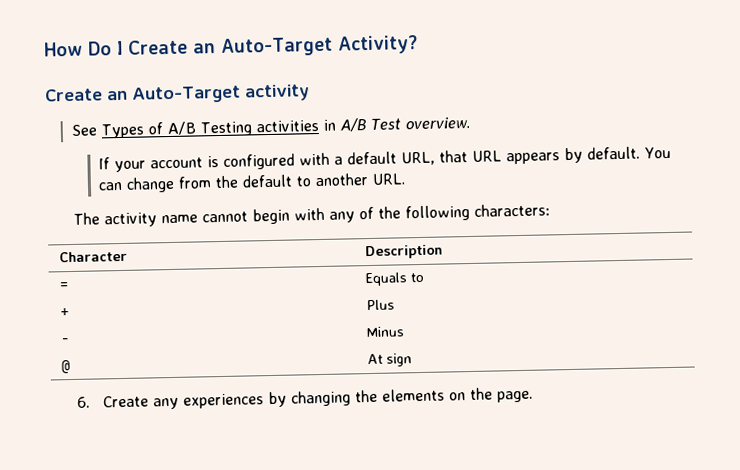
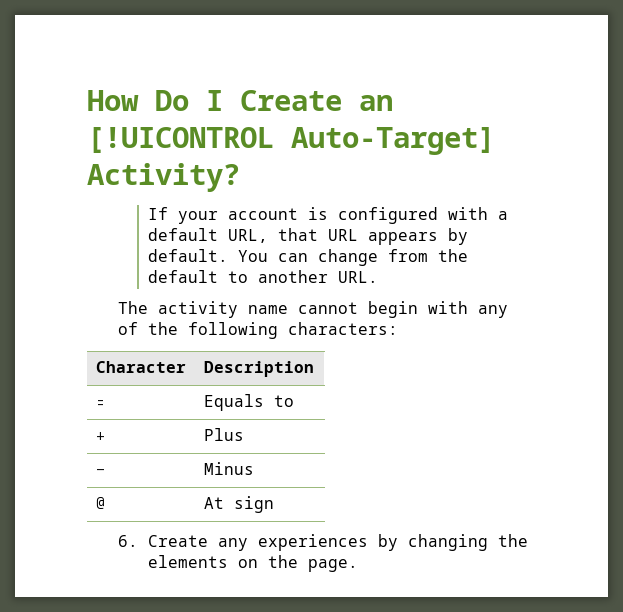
[221,36,333,57] Auto-Target -> [87,127,495,155] [!UICONTROL Auto-Target]
[45,84,310,104] [71,116,471,139] // Create an Auto-Target activity // See Types of A/B Testing activities in A/B Test overview. -> (240, 177) none

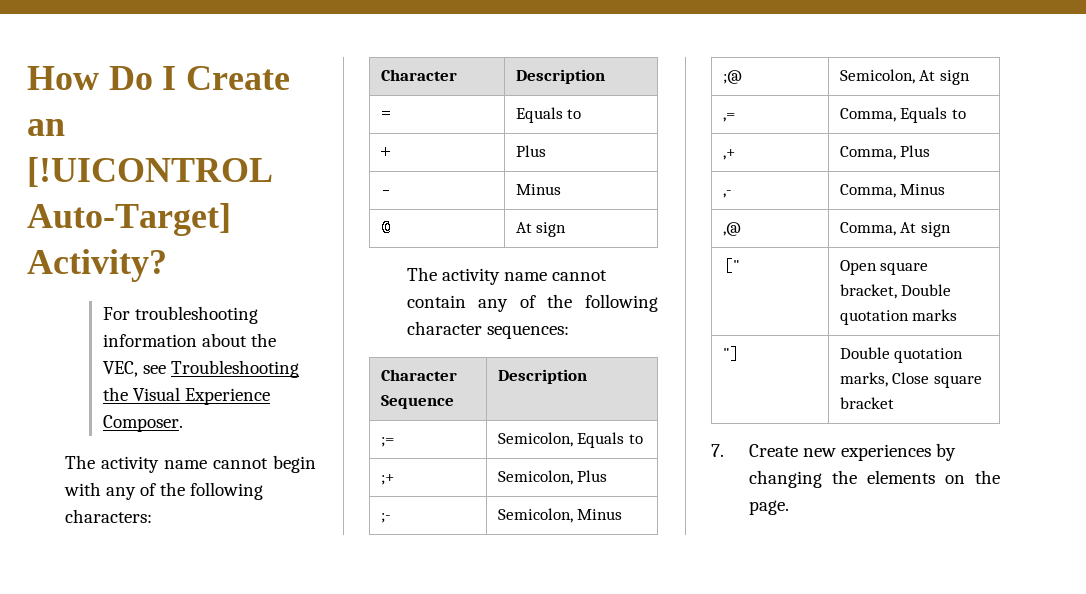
[148,207,509,224] [148,228,469,245] [148,249,469,266] [148,270,379,283] If your account is configured with a default URL, that URL appears by default. You can change from the default to another URL. -> [102,306,258,324] [102,333,276,347] [102,360,299,378] [102,387,270,405] [102,415,183,432] For troubleshooting information about the VEC, see Troubleshooting the Visual Experience Composer.
[117,535,249,551] 6. Create any -> [406,267,608,285] [406,294,658,312] [406,321,569,339] [380,369,457,381] [380,395,454,409] [497,369,587,384] [380,437,394,447] [497,432,643,448] [380,474,394,485] [497,470,608,485] [380,513,391,523] [497,508,623,523] [722,70,742,84] [839,69,970,85] [722,113,735,122] [839,107,966,123] [722,149,735,160] [839,145,931,160] [722,190,732,198] [839,184,946,198] [722,222,741,236] [839,222,951,237] [722,257,740,275] [839,260,929,275] [839,284,952,299] [839,309,958,325] [722,345,740,363] [839,347,964,363] [839,372,982,388] [839,397,894,409] [711,444,836,457] The activity name cannot contain any of the following character sequences: // Character Sequence | Description // ;= | Semicolon, Equals to // ;+ | Semicolon, Plus // ;- | Semicolon, Minus // ;@ | Semicolon, At sign // ,= | Comma, Equals to // ,+ | Comma, Plus // ,- | Comma, Minus // ,@ | Comma, At sign // [" | Open square bracket, Double quotation marks // "] | Double quotation marks, Close square bracket // 7. Create new

